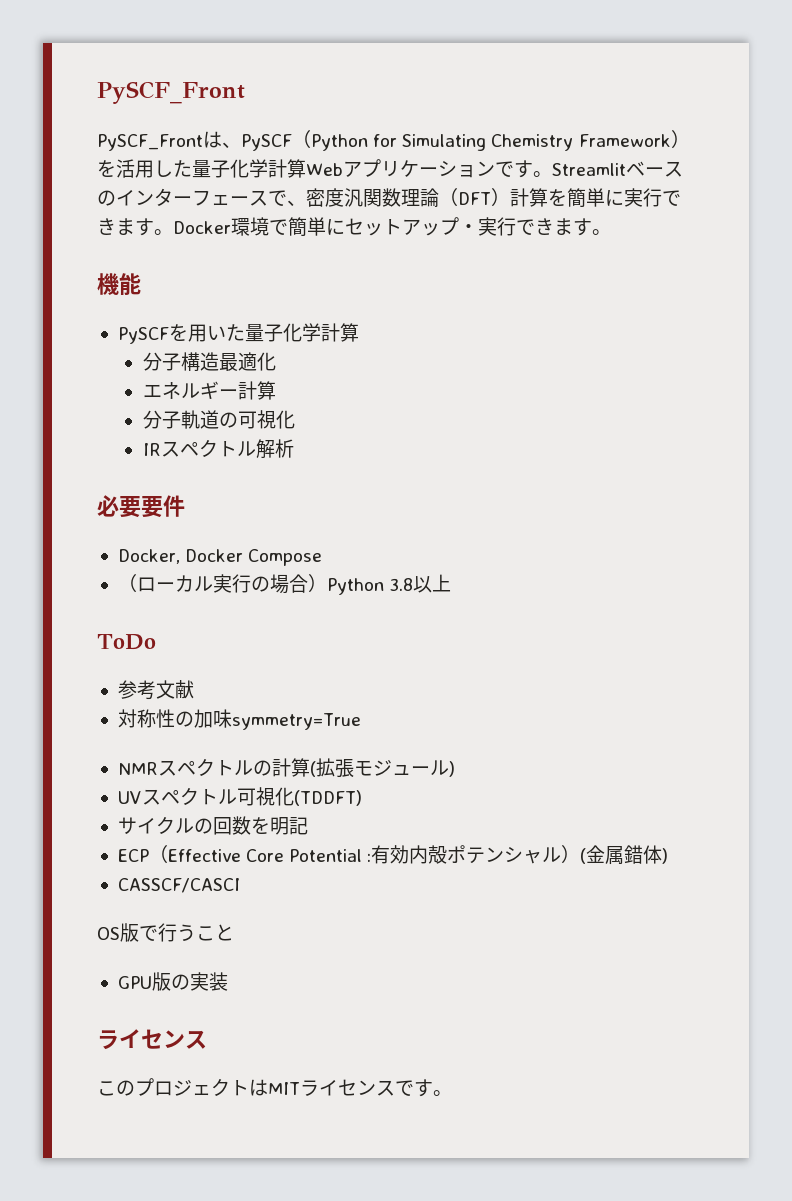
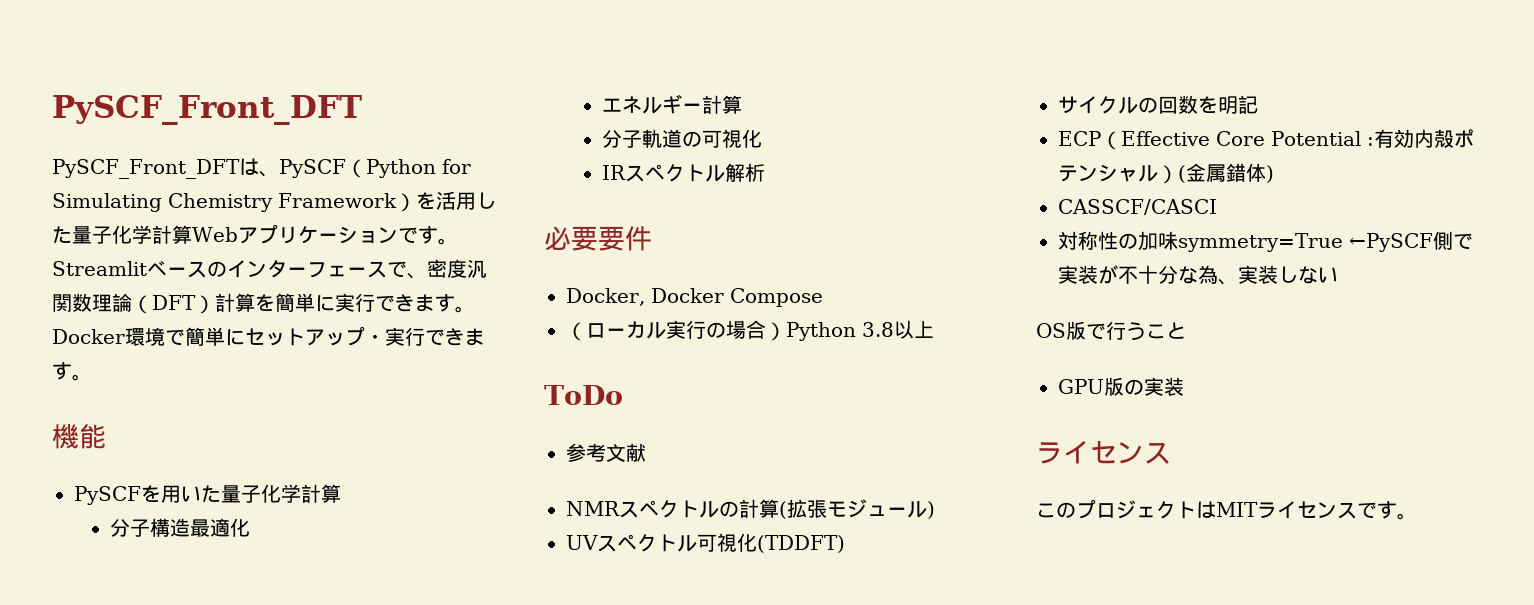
[97,81,245,104] [97,134,203,151] PySCF_Front // PySCF_Front -> [52,95,362,125] [52,159,240,179] PySCF_Front_DFT // PySCF_Front_DFT
[117,709,361,730] // 対称性の加味symmetry=True -> (646, 452) none
(240, 885) none -> [1058,231,1473,252] [1058,265,1338,285] // 対称性の加味symmetry=True ←PySCF側で実装が不十分な為、実装しない

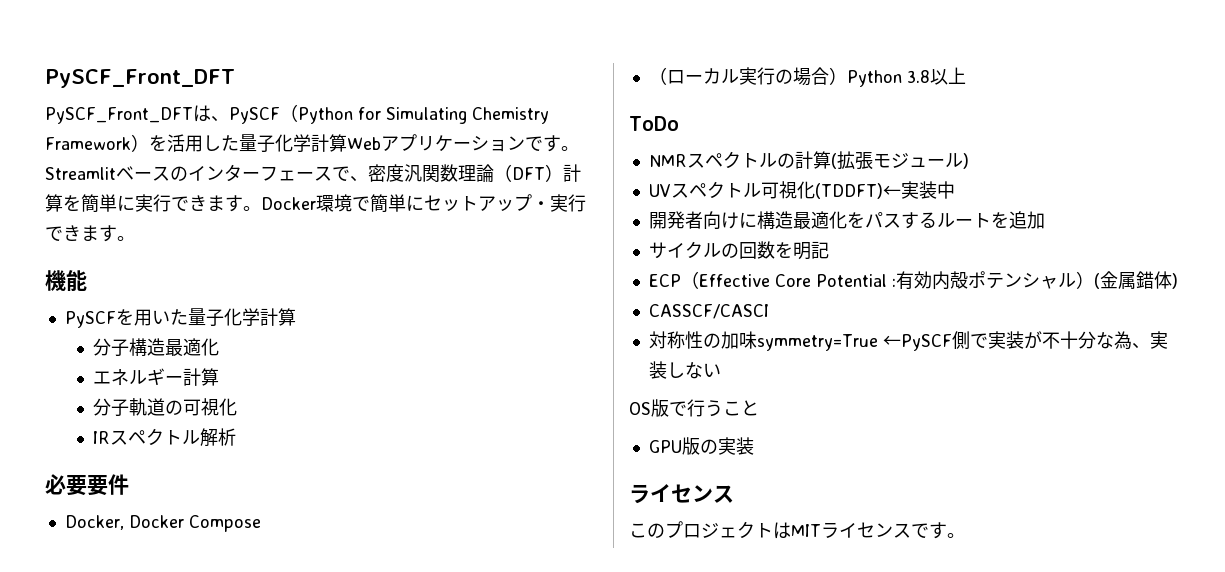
[566,443,646,462] // 参考文献 -> (679, 123) none
[757,535,845,553] (TDDFT) -> [814,181,955,199] [648,211,1045,229] (TDDFT)←実装中 // 開発者向けに構造最適化をパスするルートを追加

